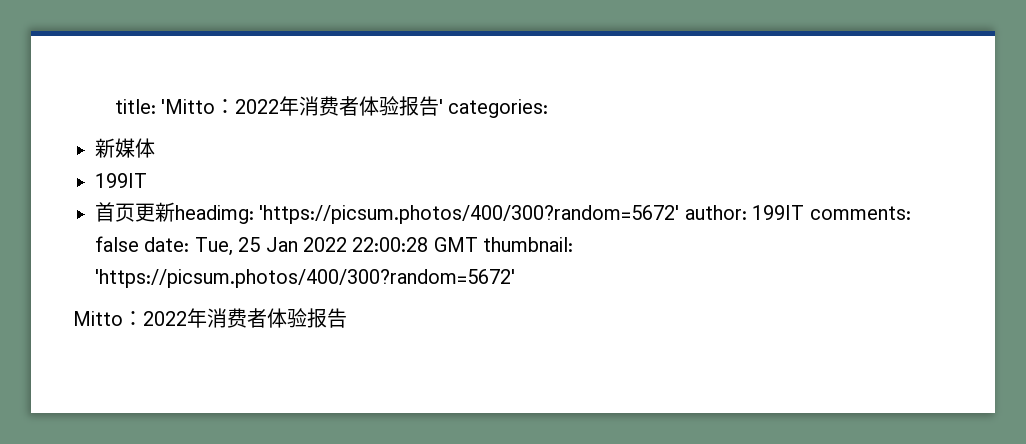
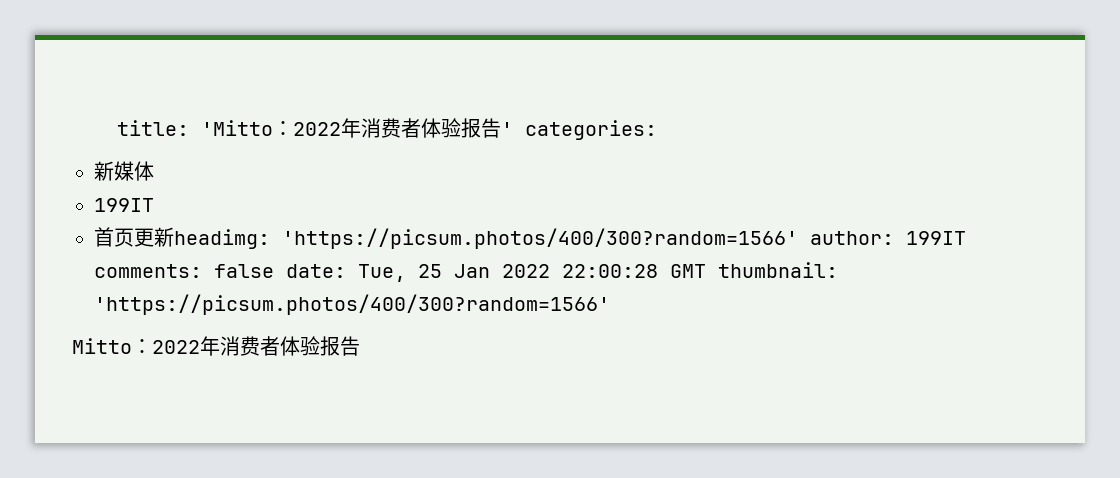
[259,205,680,224] 'https://picsum.photos/400/300?random=5672' -> [282,228,798,249] 'https://picsum.photos/400/300?random=1566'
[95,269,515,288] 'https://picsum.photos/400/300?random=5672' -> [94,294,610,315] 'https://picsum.photos/400/300?random=1566'

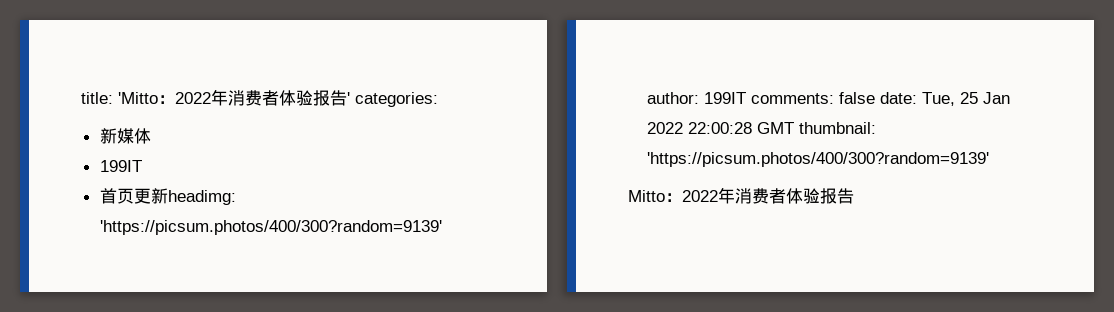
[282,228,798,249] 'https://picsum.photos/400/300?random=1566' -> [99,220,442,235] 'https://picsum.photos/400/300?random=9139'
[94,294,610,315] 'https://picsum.photos/400/300?random=1566' -> [646,152,989,167] 'https://picsum.photos/400/300?random=9139'

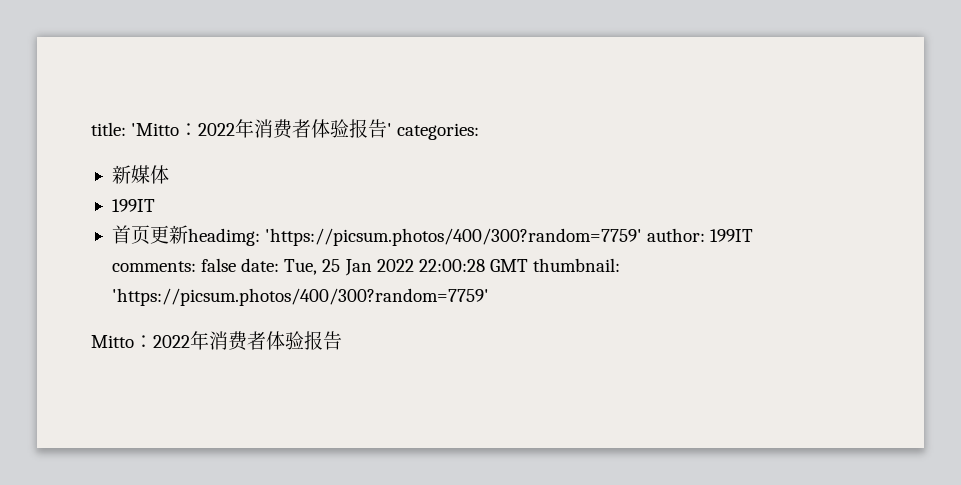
[99,220,442,235] 'https://picsum.photos/400/300?random=9139' -> [265,228,643,246] 'https://picsum.photos/400/300?random=7759'
[646,152,989,167] 'https://picsum.photos/400/300?random=9139' -> [111,288,489,306] 'https://picsum.photos/400/300?random=7759'

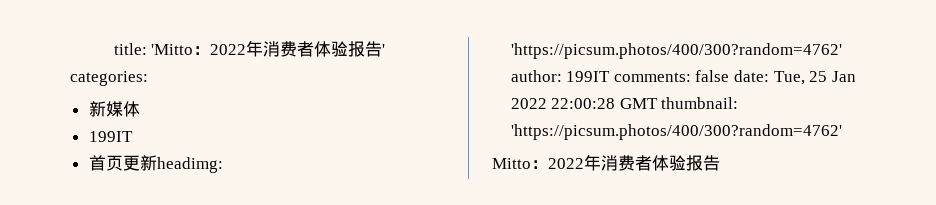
[265,228,643,246] 'https://picsum.photos/400/300?random=7759' -> [510,43,842,59] 'https://picsum.photos/400/300?random=4762'
[111,288,489,306] 'https://picsum.photos/400/300?random=7759' -> [510,124,842,140] 'https://picsum.photos/400/300?random=4762'

